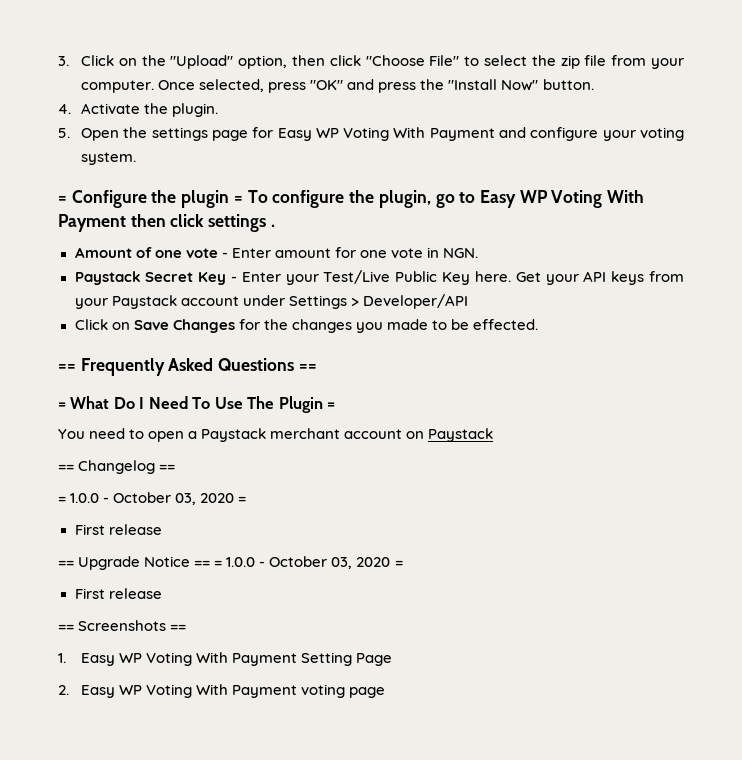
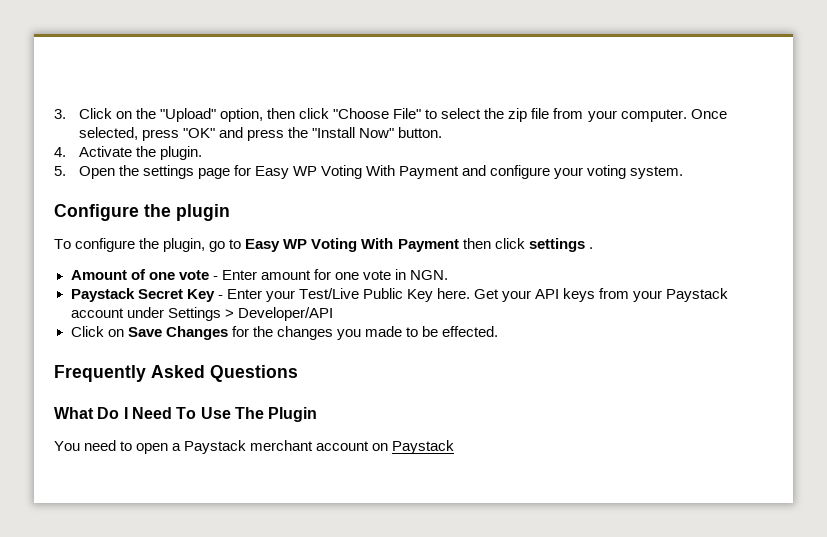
[58,196,67,203] = -> (684, 172) none
[233,196,243,203] = -> (230, 212) //
[58,364,76,371] == -> (499, 331) none
[298,364,317,371] [58,402,66,409] == // = -> (298, 373) //
[327,402,336,409] = -> (318, 414) none
[58,460,176,474] [58,492,247,505] [74,524,162,535] [58,556,403,570] [74,588,162,599] [58,620,187,631] [58,652,393,666] [58,684,386,698] // == Changelog == // = 1.0.0 - October 03, 2020 = // First release // == Upgrade Notice == = 1.0.0 - October 03, 2020 = // First release // == Screenshots == // 1. Easy WP Voting With Payment Setting Page // 2. Easy WP Voting With Payment voting page -> (455, 447) none

